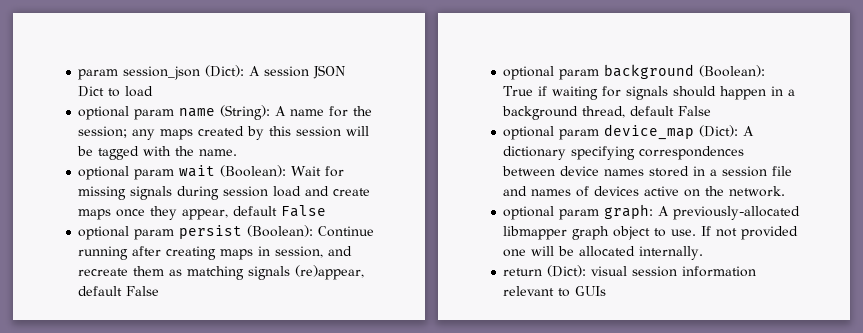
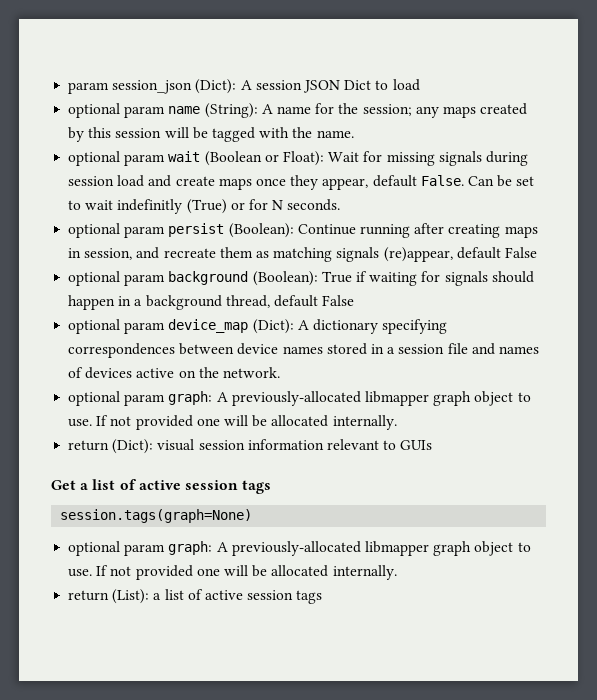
[220,165,287,177] (Boolean): -> [204,151,324,166] (Boolean or Float):
[281,205,327,217] False -> [420,175,535,187] [68,199,341,214] False. Can be set to wait indefinitly (True) or for N seconds.
(607, 291) none -> [51,479,272,494] [60,509,253,523] [68,541,531,556] [68,565,397,580] [68,589,323,604] // Get a list of active session tags // session.tags(graph=None) // optional param graph: A previously-allocated libmapper graph object to use. If not provided one will be allocated internally. // return (List): a list of active session tags

